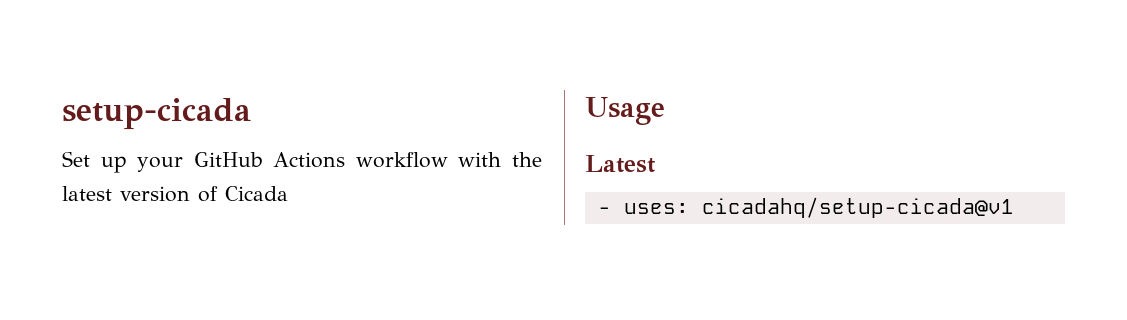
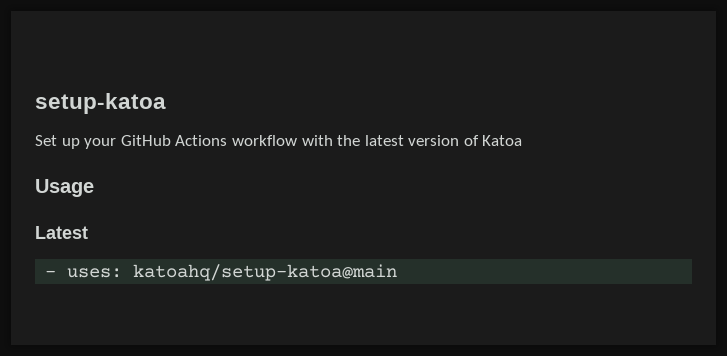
[62,98,251,130] setup-cicada -> [35,93,166,114] setup-katoa
[225,186,288,201] Cicada -> [482,135,523,146] Katoa
[701,197,1014,218] cicadahq/setup-cicada@v1 -> [133,264,398,281] katoahq/setup-katoa@main

